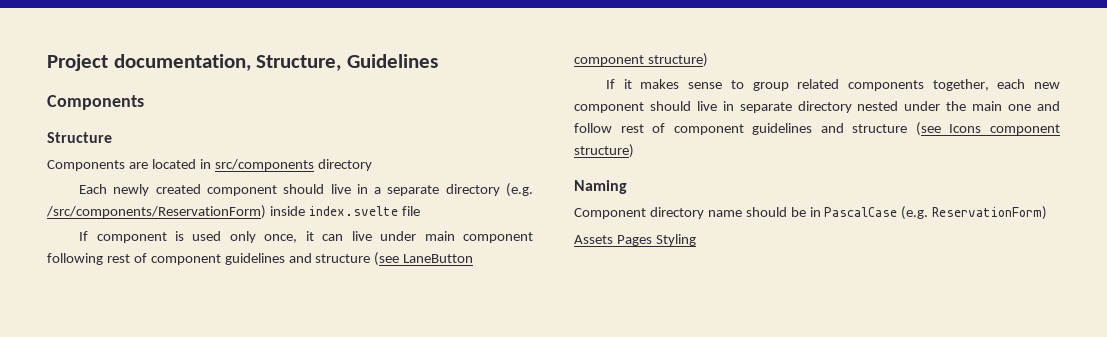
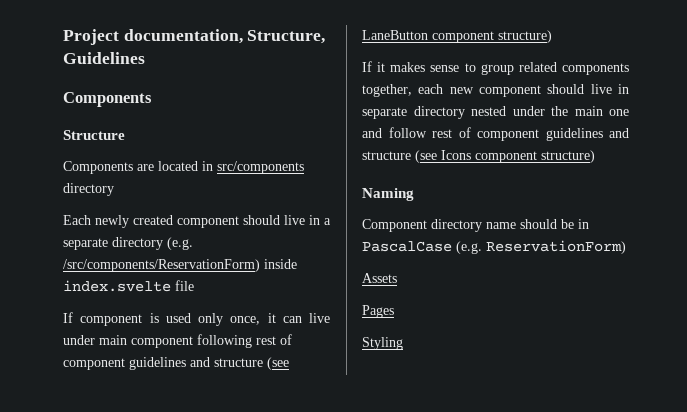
(613, 239) none -> (397, 278) //
(652, 240) none -> (394, 311) //

